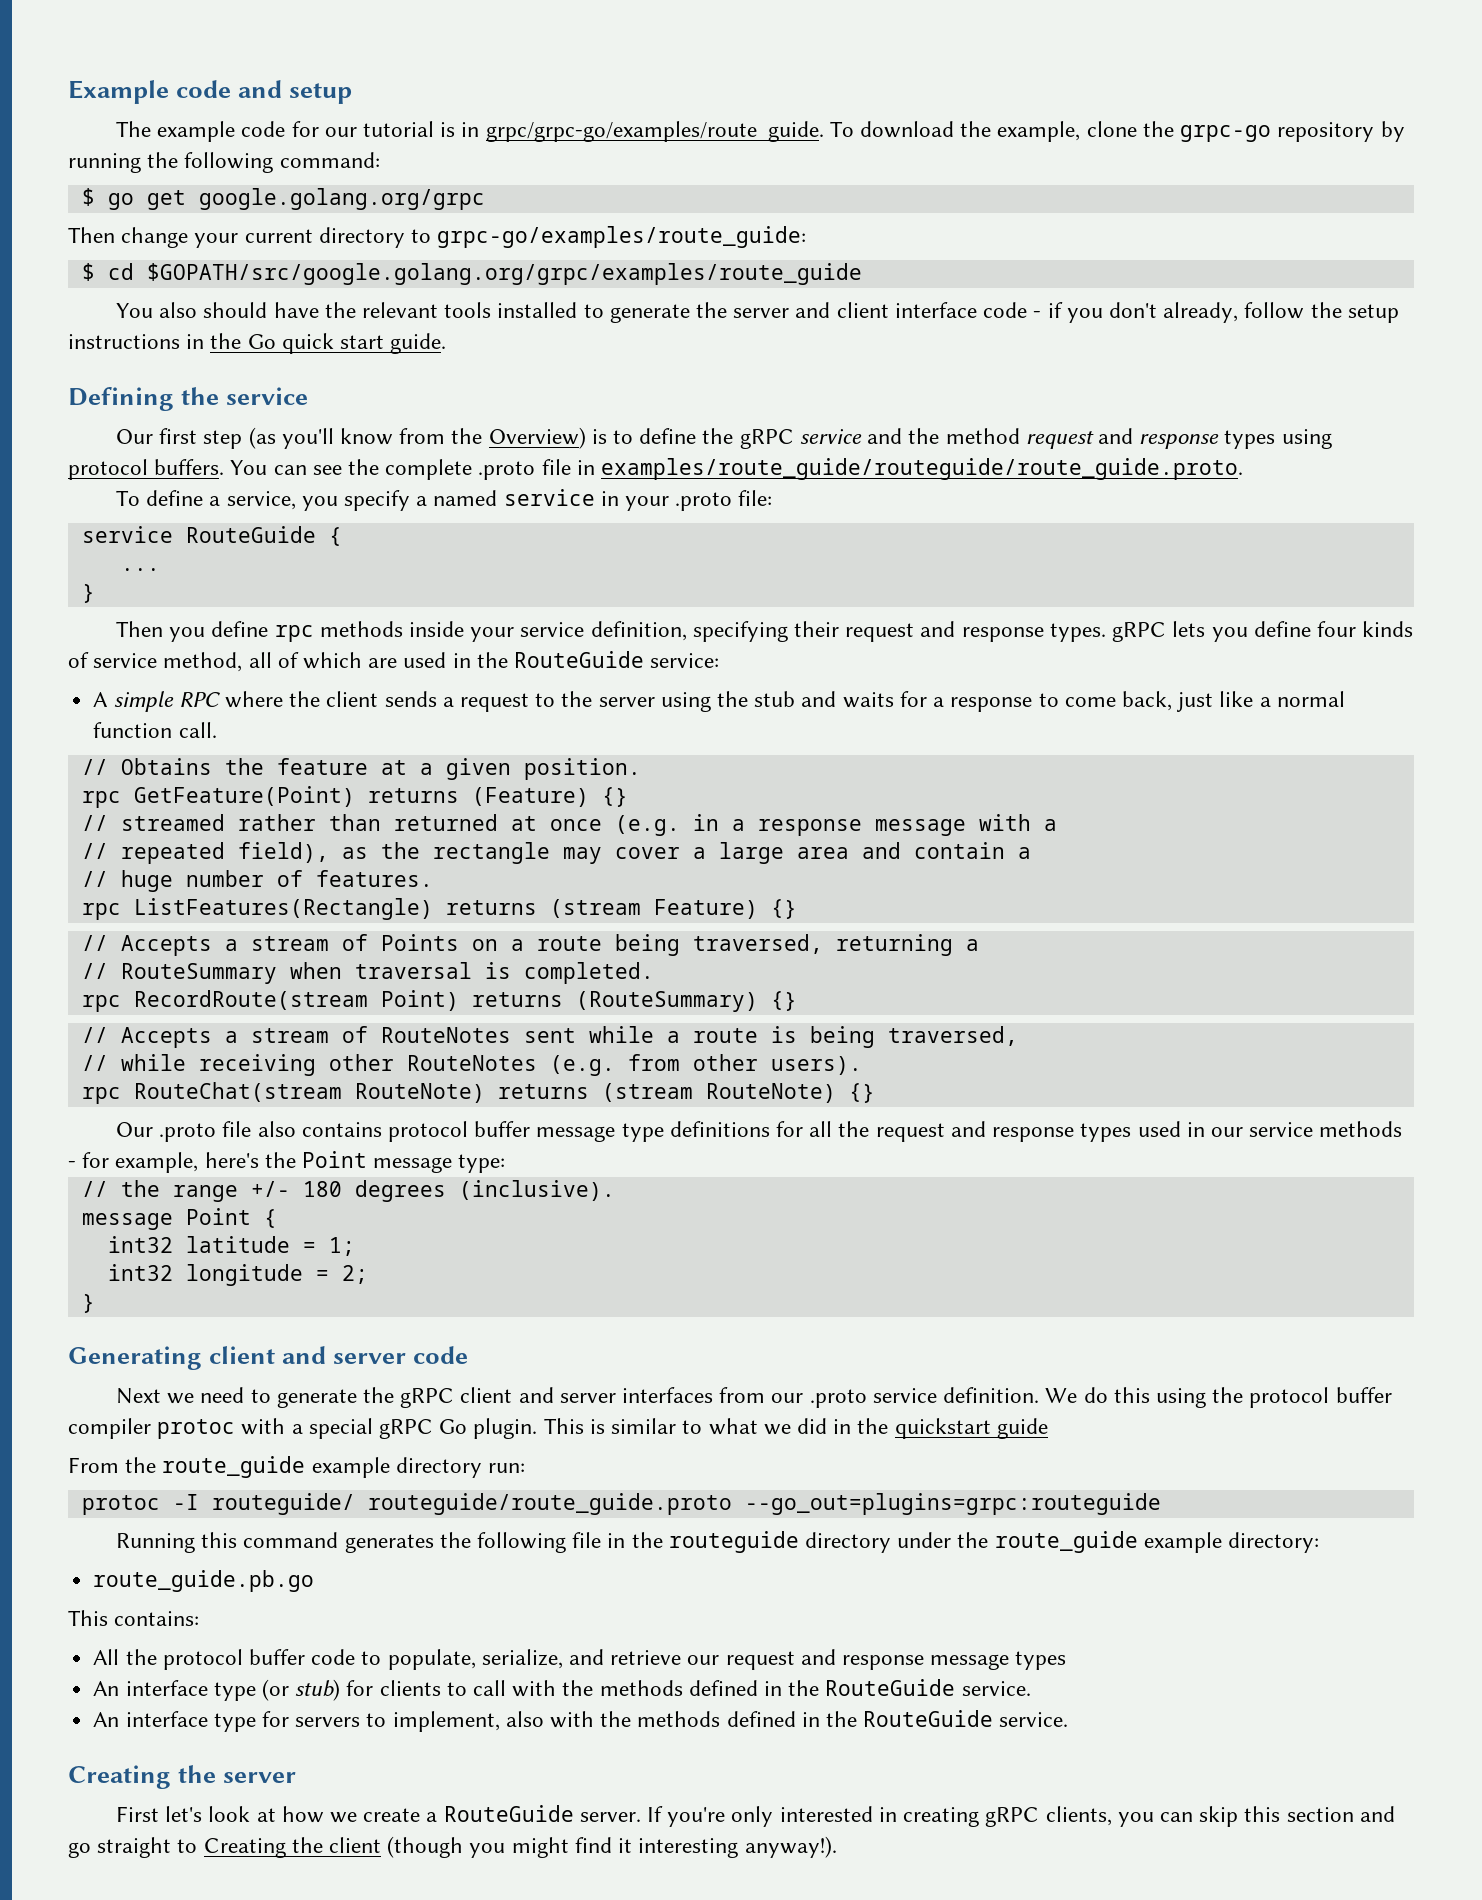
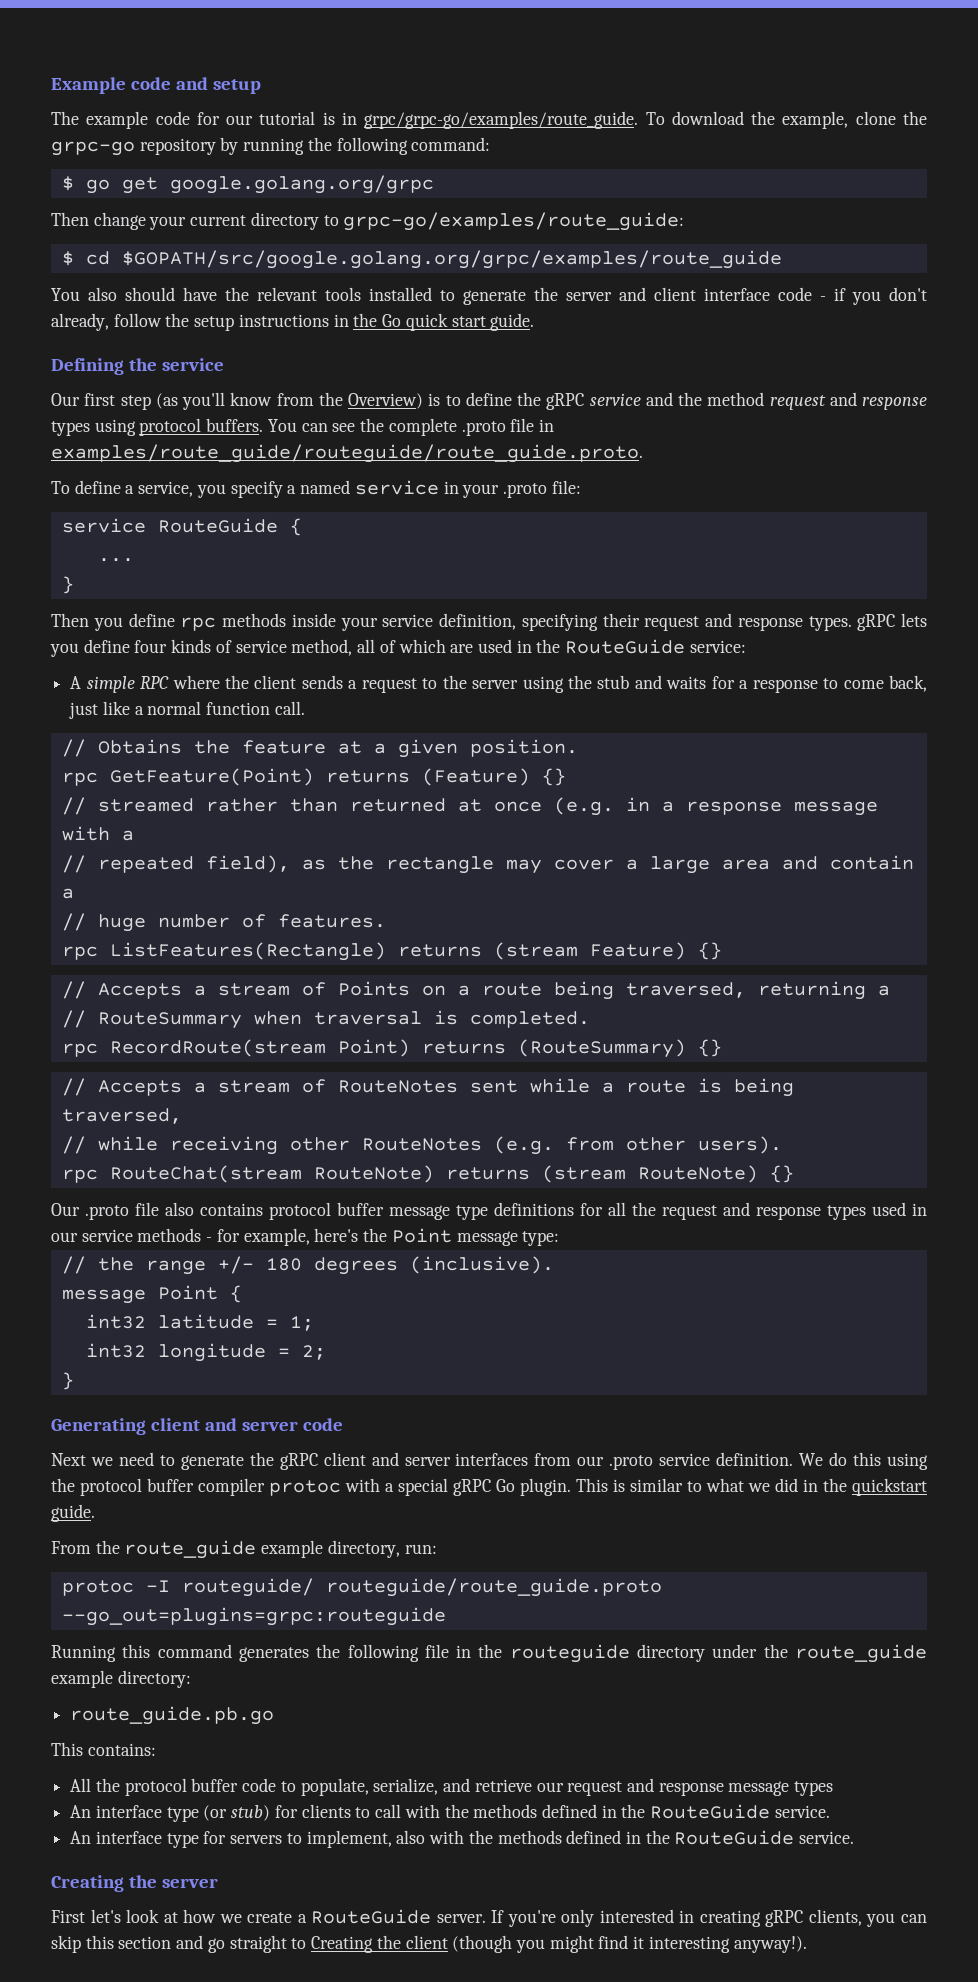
[996,1418,1048,1439] guide -> [51,1504,95,1522] guide.
[395,1457,482,1478] directory -> [327,1540,400,1558] directory,

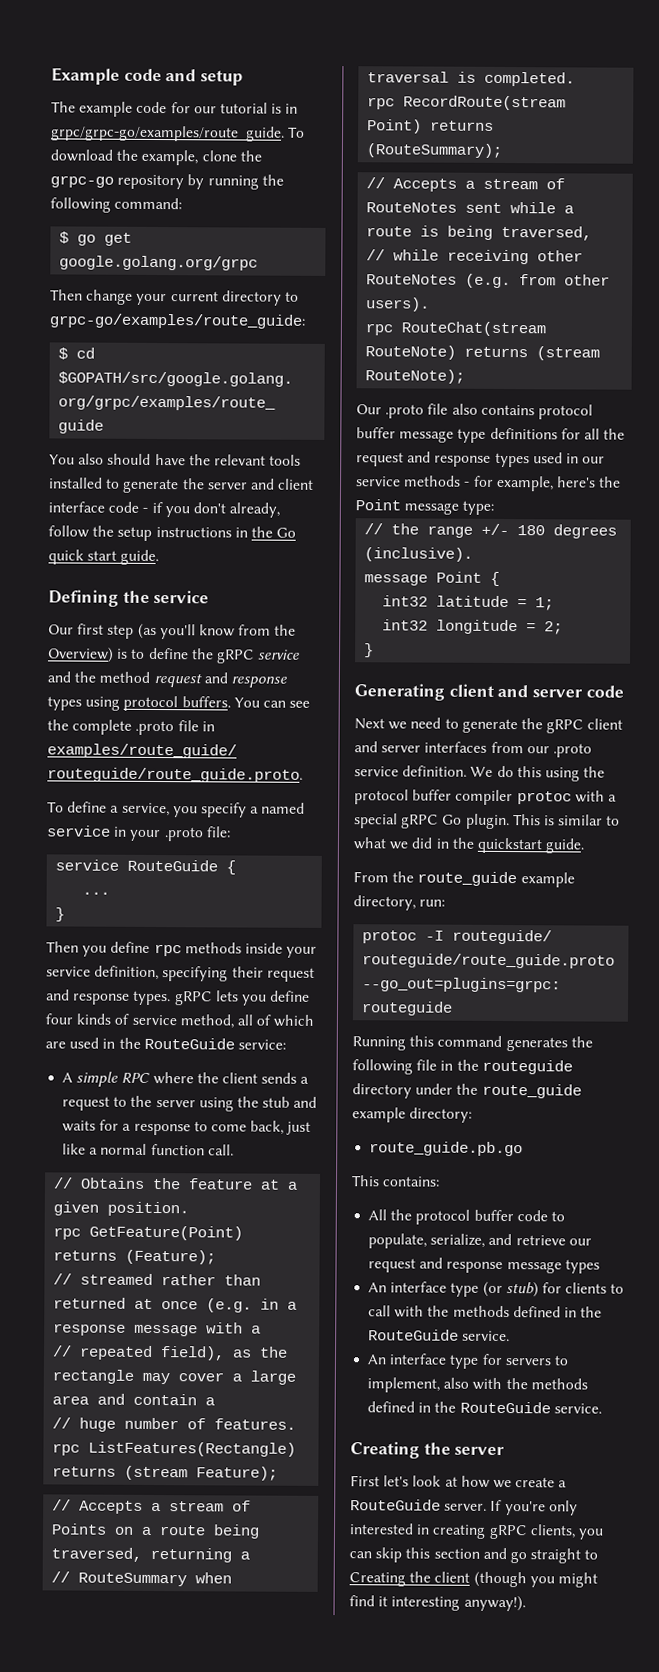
[421,768,566,786] (Feature) {} -> [125,1249,217,1265] (Feature);
[589,942,722,960] Feature) {} -> [196,1466,279,1481] Feature);
[517,1039,722,1058] (RouteSummary) {} -> [366,143,503,158] (RouteSummary);
[637,1165,794,1183] RouteNote) {} -> [365,369,466,384] RouteNote);

